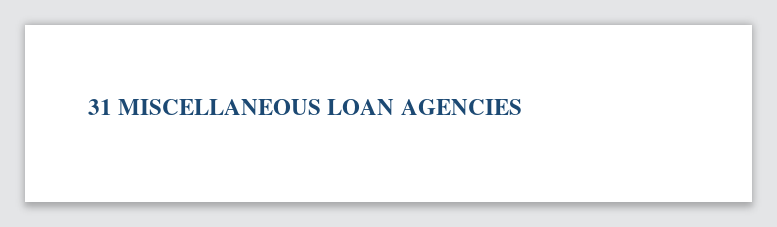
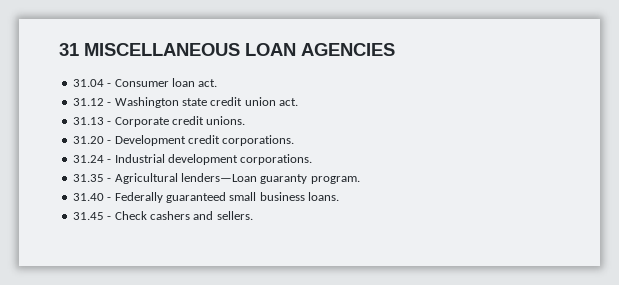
(522, 107) none -> [72,78,218,87] [72,97,298,108] [72,116,246,127] [72,135,295,146] [72,154,313,165] [72,173,360,184] [72,192,339,203] [72,211,253,220] // 31.04 - Consumer loan act. // 31.12 - Washington state credit union act. // 31.13 - Corporate credit unions. // 31.20 - Development credit corporations. // 31.24 - Industrial development corporations. // 31.35 - Agricultural lenders—Loan guaranty program. // 31.40 - Federally guaranteed small business loans. // 31.45 - Check cashers and sellers.

